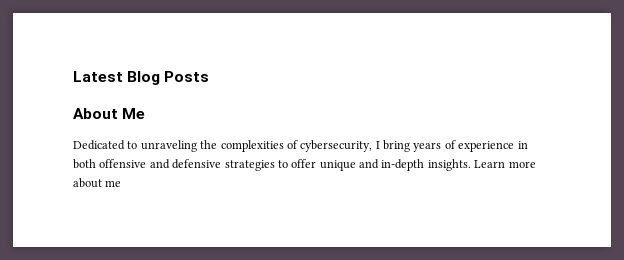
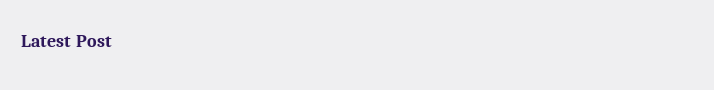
[127,71,210,85] [73,108,146,119] [73,140,528,152] [73,159,536,171] [73,178,122,188] Blog Posts // About Me // Dedicated to unraveling the complexities of cybersecurity, I bring years of experience in both offensive and defensive strategies to offer unique and in-depth insights. Learn more about me -> [75,35,112,47] Post

